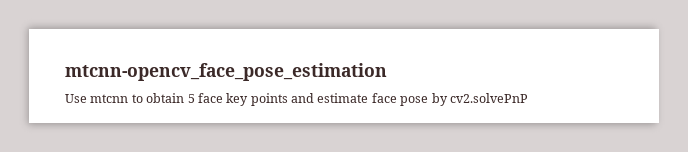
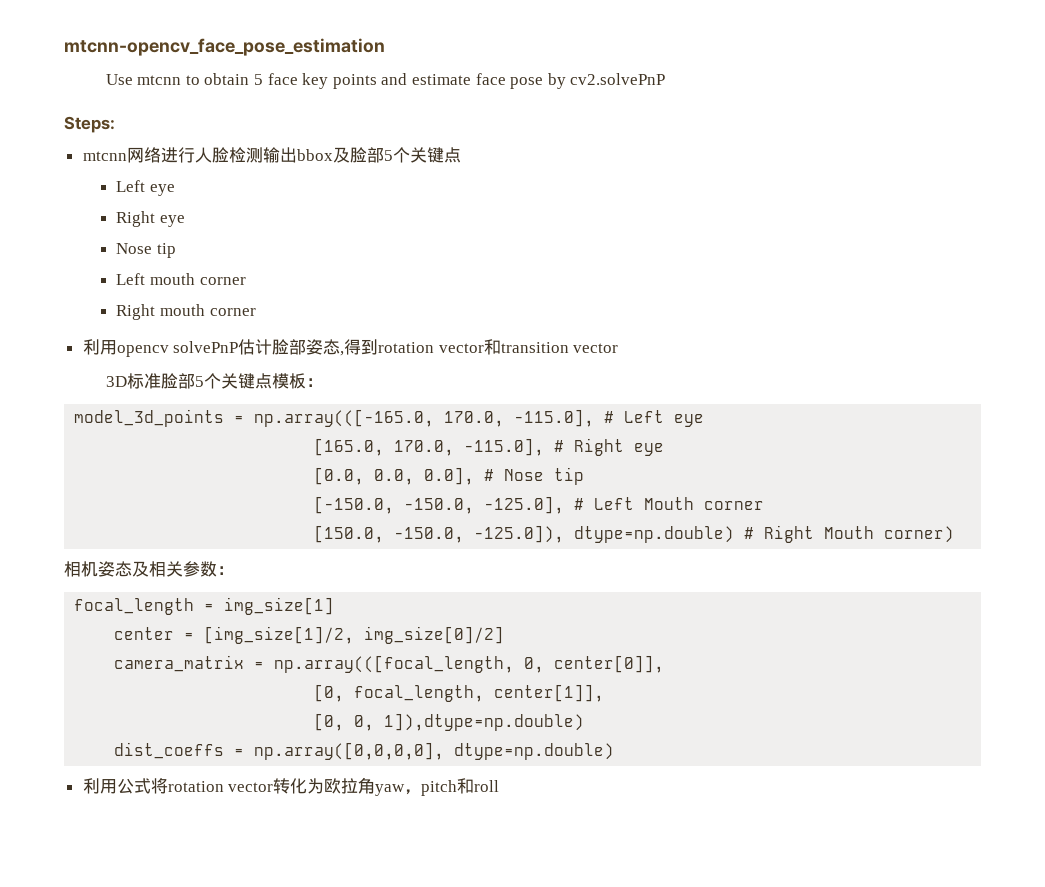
(528, 98) none -> [64,116,115,133] [82,147,461,163] [116,180,176,196] [116,211,186,227] [116,243,177,258] [116,273,246,285] [116,304,256,320] [82,339,619,357] [105,373,323,389] [74,409,705,427] [314,438,665,456] [314,467,585,485] [314,496,765,514] [314,525,955,543] [64,561,234,577] [74,597,335,615] [114,626,505,644] [114,655,665,673] [314,684,605,702] [314,713,585,731] [114,742,615,760] [82,777,500,796] // Steps: // mtcnn网络进行人脸检测输出bbox及脸部5个关键点 // Left eye // Right eye // Nose tip // Left mouth corner // Right mouth corner // 利用opencv solvePnP估计脸部姿态,得到rotation vector和transition vector // 3D标准脸部5个关键点模板： // model_3d_points = np.array(([-165.0, 170.0, -115.0], # Left eye // [165.0, 170.0, -115.0], # Right eye // [0.0, 0.0, 0.0], # Nose tip // [-150.0, -150.0, -125.0], # Left Mouth corner // [150.0, -150.0, -125.0]), dtype=np.double) # Right Mouth corner) // 相机姿态及相关参数： // focal_length = img_size[1] // center = [img_size[1]/2, img_size[0]/2] // camera_matrix = np.array(([focal_length, 0, center[0]], // [0, focal_length, center[1]], // [0, 0, 1]),dtype=np.double) // dist_coeffs = np.array([0,0,0,0], dtype=np.double) // 利用公式将rotation vector转化为欧拉角yaw，pitch和roll

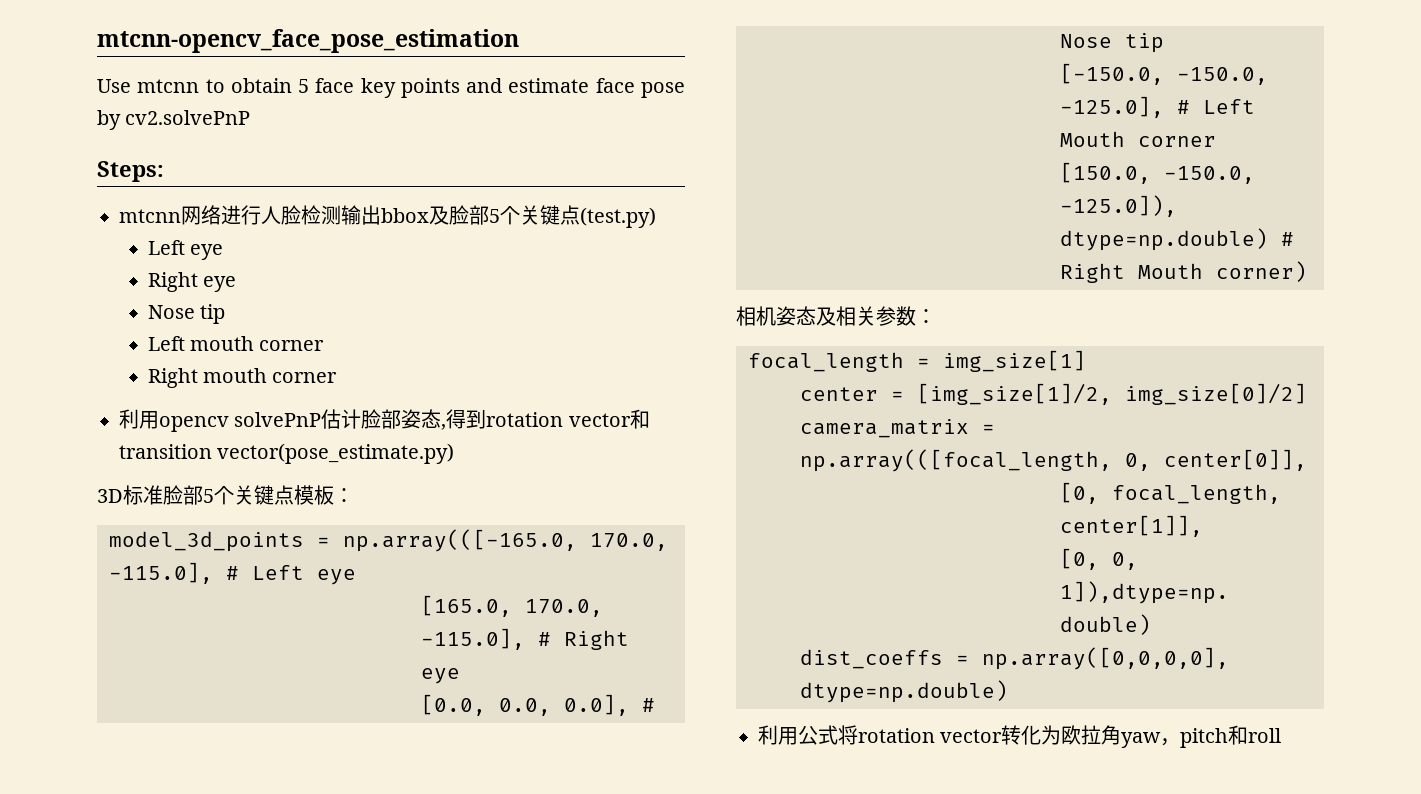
(461, 155) none -> [580,207,656,228] (test.py)
[573,343,619,353] vector -> [217,443,455,464] vector(pose_estimate.py)

